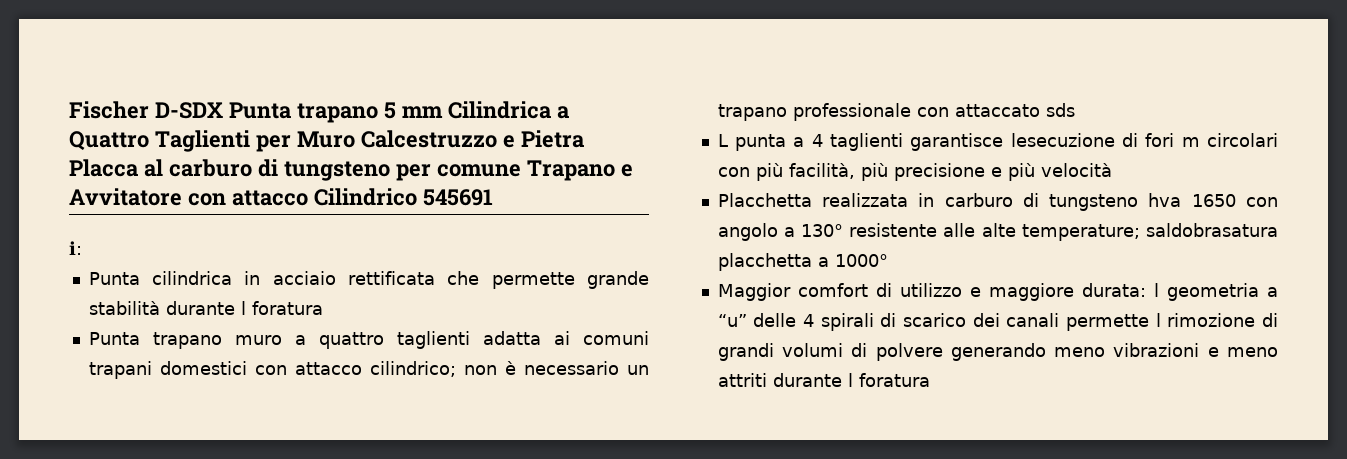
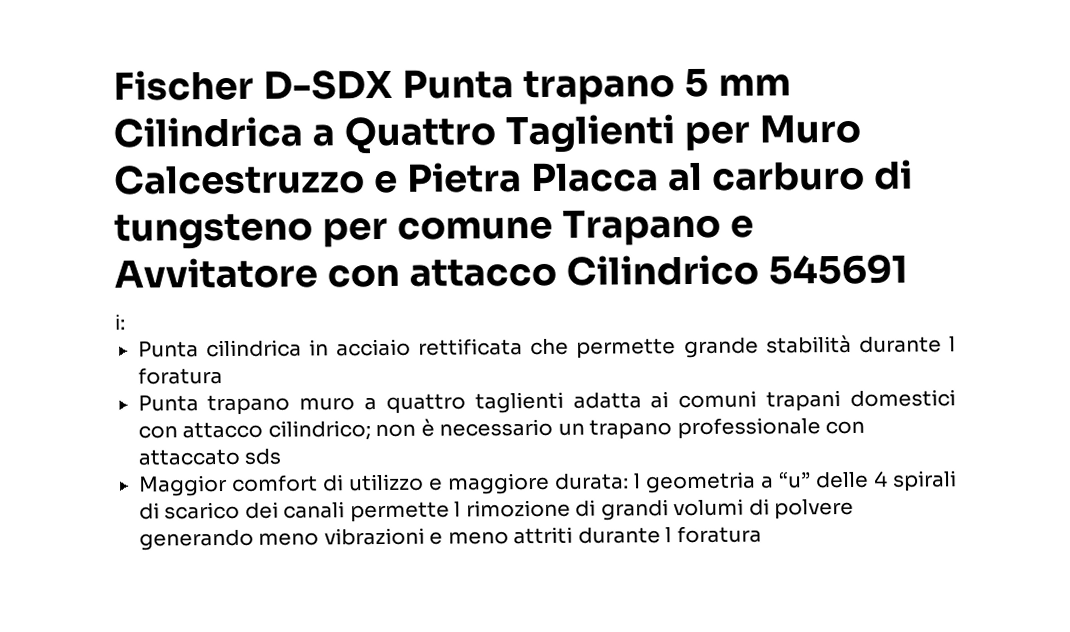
[717,133,1278,151] [717,163,1112,181] [717,193,1278,211] [717,223,1278,241] [717,253,888,271] // L punta a 4 taglienti garantisce lesecuzione di fori m circolari con più facilità, più precisione e più velocità // Placchetta realizzata in carburo di tungsteno hva 1650 con angolo a 130° resistente alle alte temperature; saldobrasatura placchetta a 1000° -> (282, 456) none

